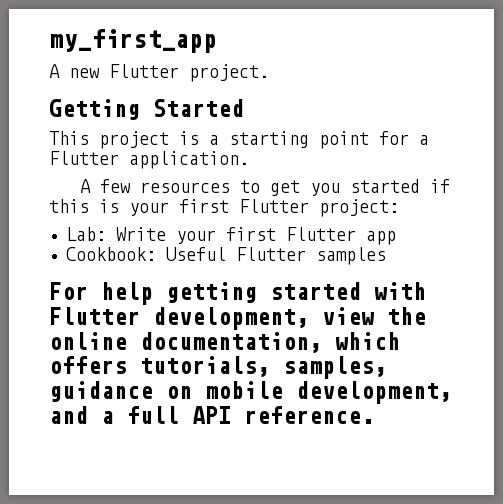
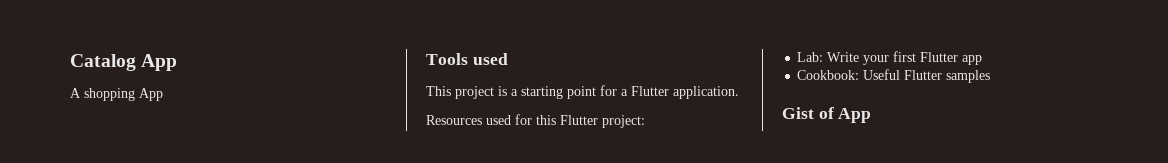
[49,29,217,53] [49,64,269,82] [49,99,244,120] my_first_app // A new Flutter project. // Getting Started -> [70,54,178,71] [70,88,163,101] [426,53,508,65] Catalog App // A shopping App // Tools used
[79,179,450,196] [49,199,229,216] A few resources to get you started if this is your first -> [426,114,556,125] Resources used for this
[49,282,426,305] [49,307,426,330] [49,332,400,353] [49,356,387,379] [49,381,452,404] [49,406,374,424] For help getting started with Flutter development, view the online documentation, which offers tutorials, samples, guidance on mobile development, and a full API reference. -> [782,107,872,123] Gist of App

